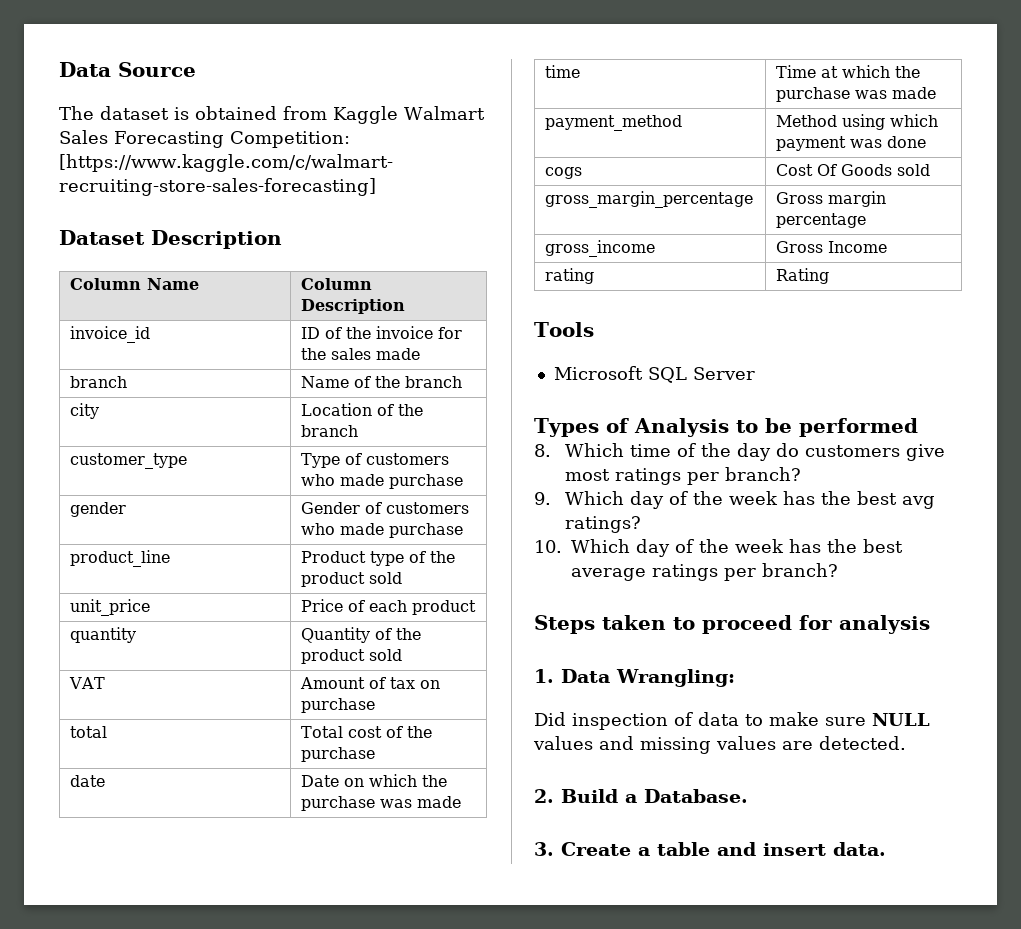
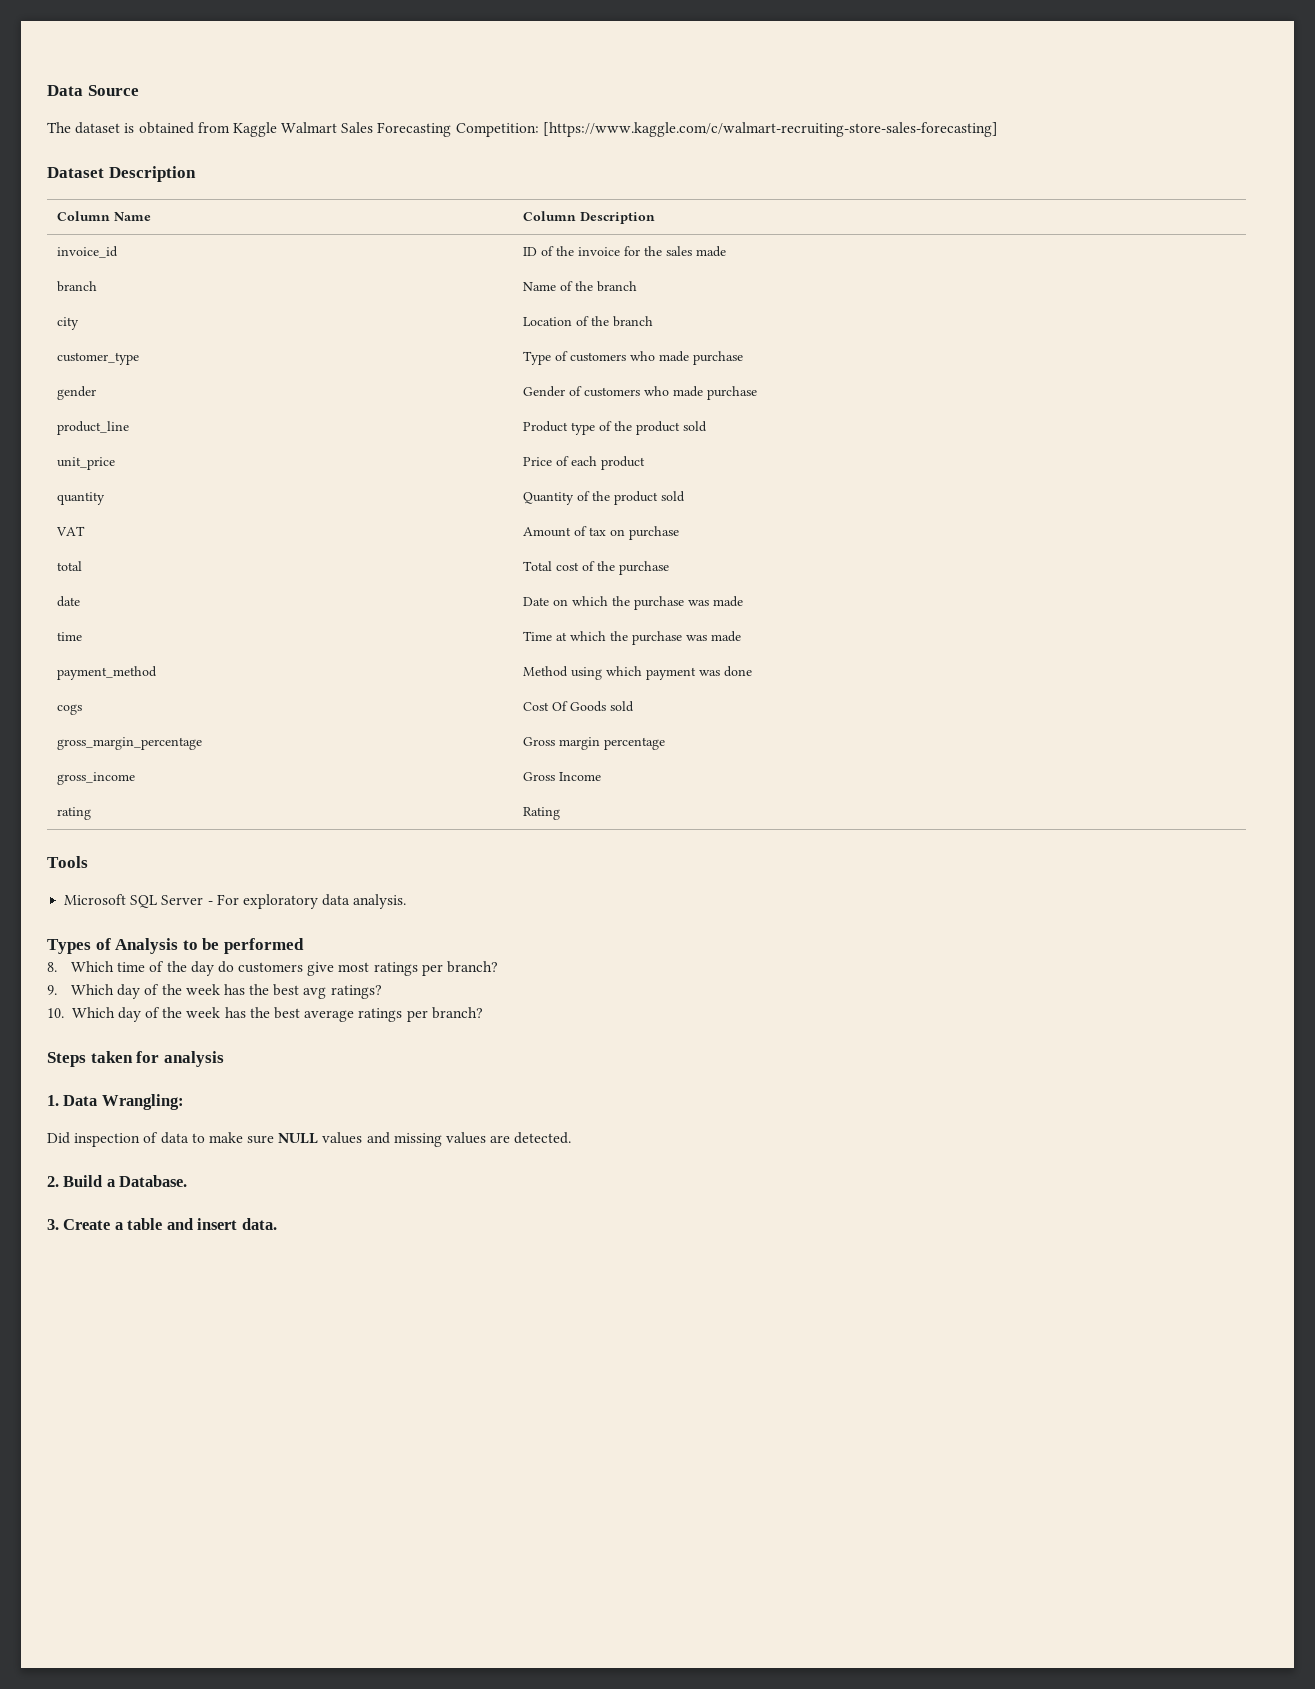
(755, 373) none -> [207,894,407,909] - For exploratory data analysis.
[673,615,792,634] to proceed -> (133, 1057) none

